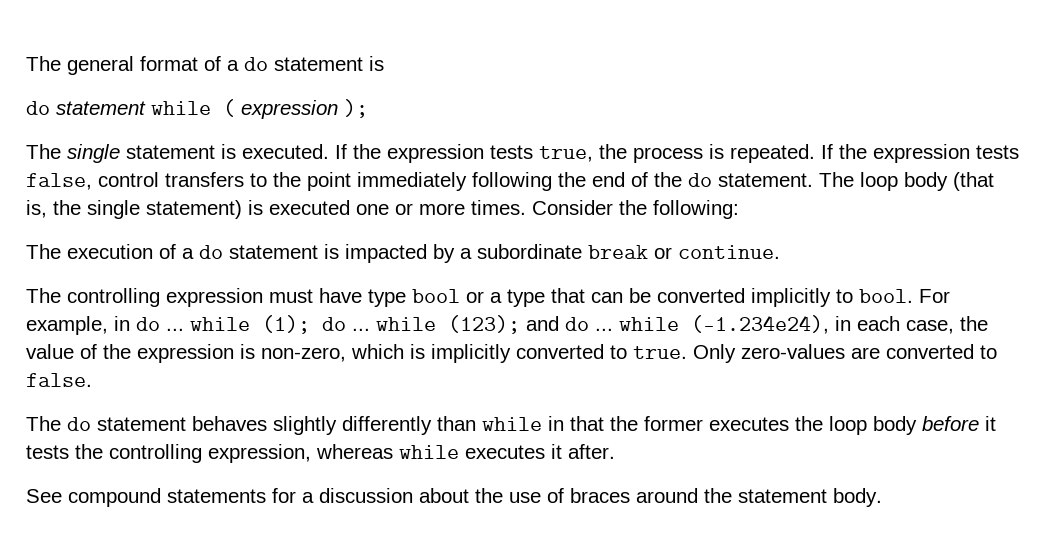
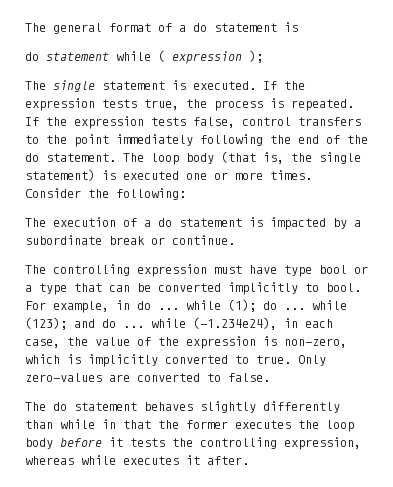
[26,488,882,507] // See compound statements for a discussion about the use of braces around the statement body. -> (249, 460) none

